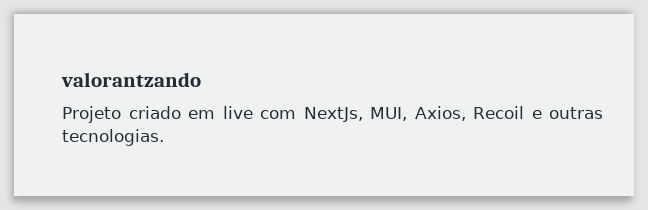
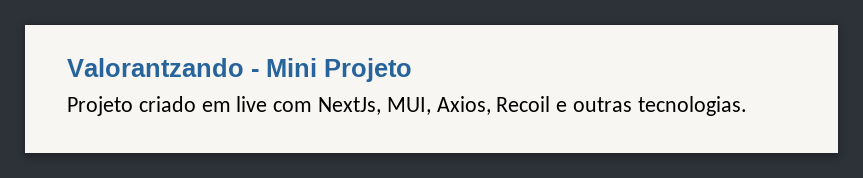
[61,72,201,87] valorantzando -> [67,58,412,82] Valorantzando - Mini Projeto

